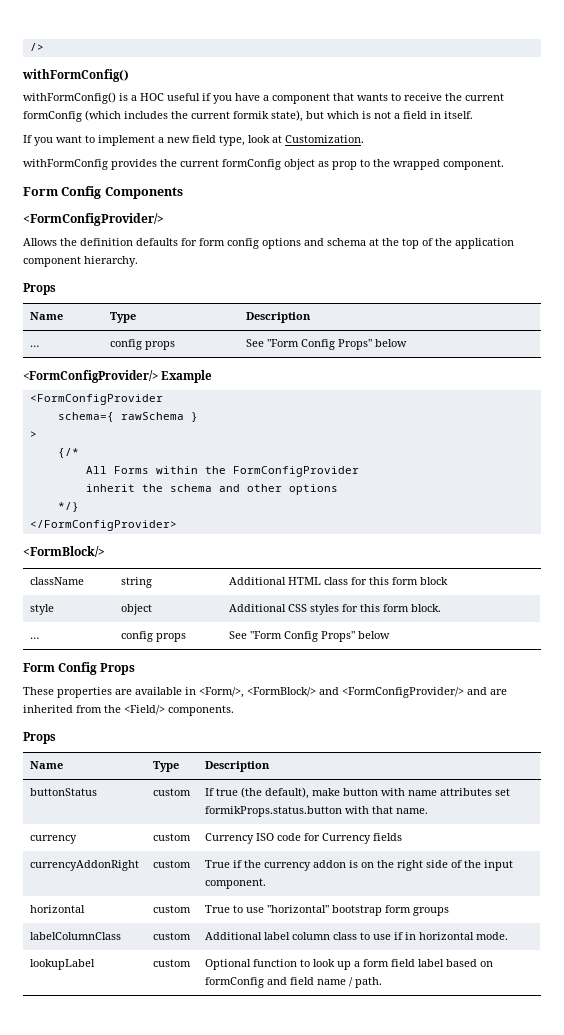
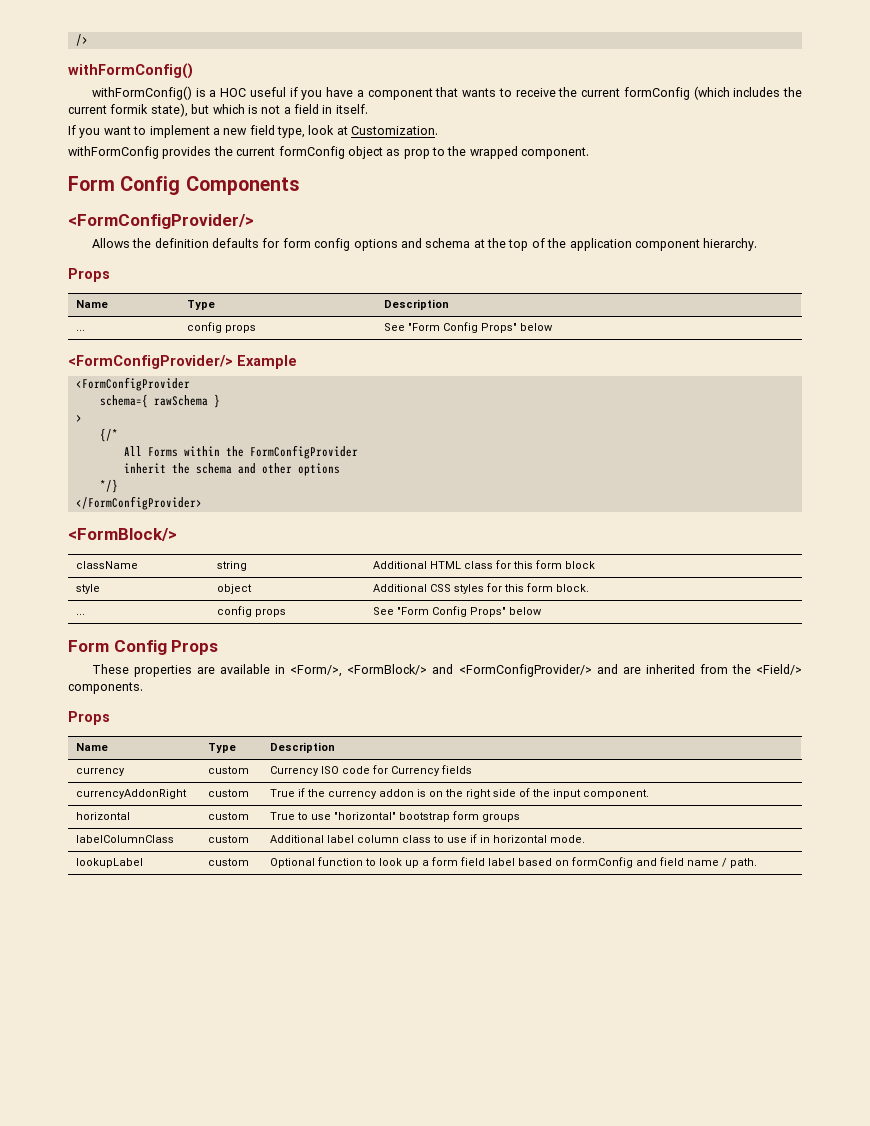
[29,788,97,796] [152,788,191,796] [204,787,510,799] [204,806,428,817] // buttonStatus | custom | If true (the default), make button with name attributes set formikProps.status.button with that name. -> (336, 747) none

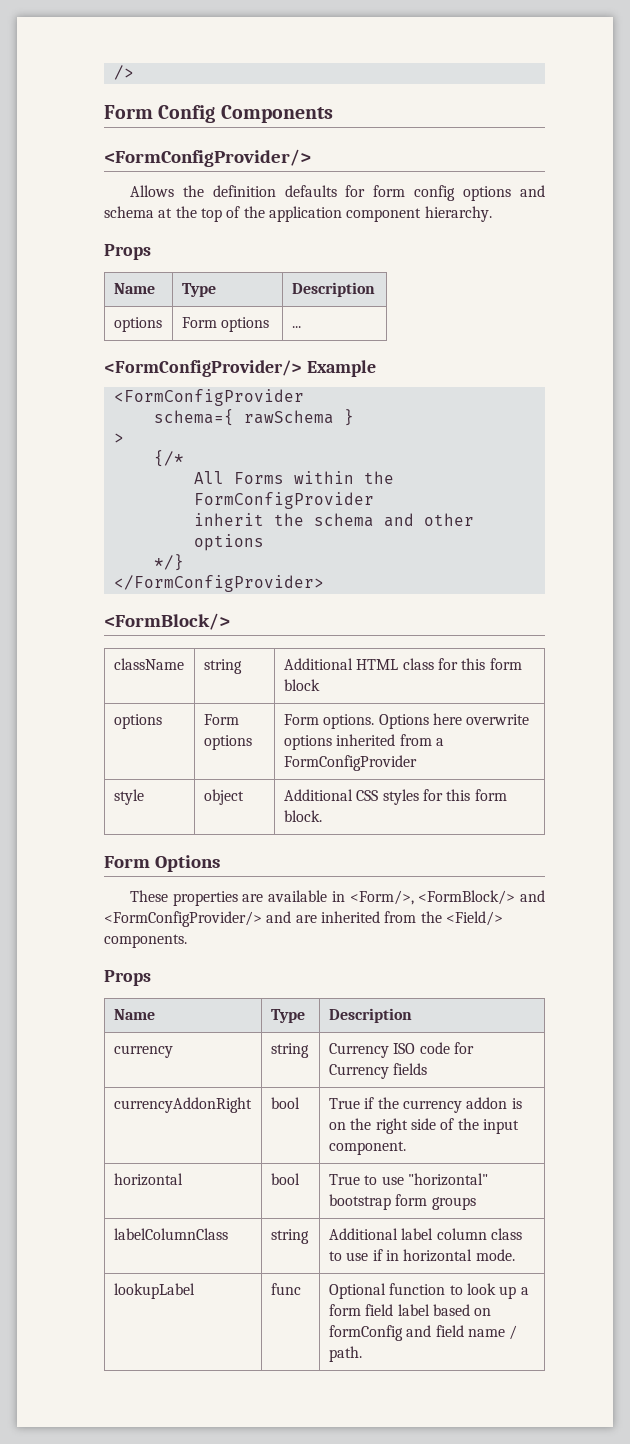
[68,63,193,79] [91,86,802,100] [68,103,368,117] [68,125,439,138] [68,146,590,159] // withFormConfig() // withFormConfig() is a HOC useful if you have a component that wants to receive the current formConfig (which includes the current formik state), but which is not a field in itself. // If you want to implement a new field type, look at Customization. // withFormConfig provides the current formConfig object as prop to the wrapped component. -> (134, 72) none
[76,329,86,331] [187,322,257,333] [384,322,554,333] … | config props | See "Form Config Props" below -> [113,317,162,332] [181,317,270,332] [291,326,301,328] options | Form options | ...
(596, 565) none -> [113,714,162,729] [203,714,239,725] [203,735,252,750] [283,713,530,729] [283,734,444,750] [283,755,417,771] // options | Form options | Form options. Options here overwrite options inherited from a FormConfigProvider
[76,613,86,615] [217,606,287,617] [373,606,543,617] [68,640,219,655] // … | config props | See "Form Config Props" below // Form Config Props -> [104,855,220,872] // Form Options
[208,766,250,774] custom -> [270,1043,309,1058] string
[208,789,250,797] custom -> [270,1097,300,1109] bool
[208,812,250,820] custom -> [270,1173,300,1185] bool
[208,835,250,843] custom -> [270,1229,309,1244] string
[208,858,250,866] custom -> [270,1283,301,1295] func

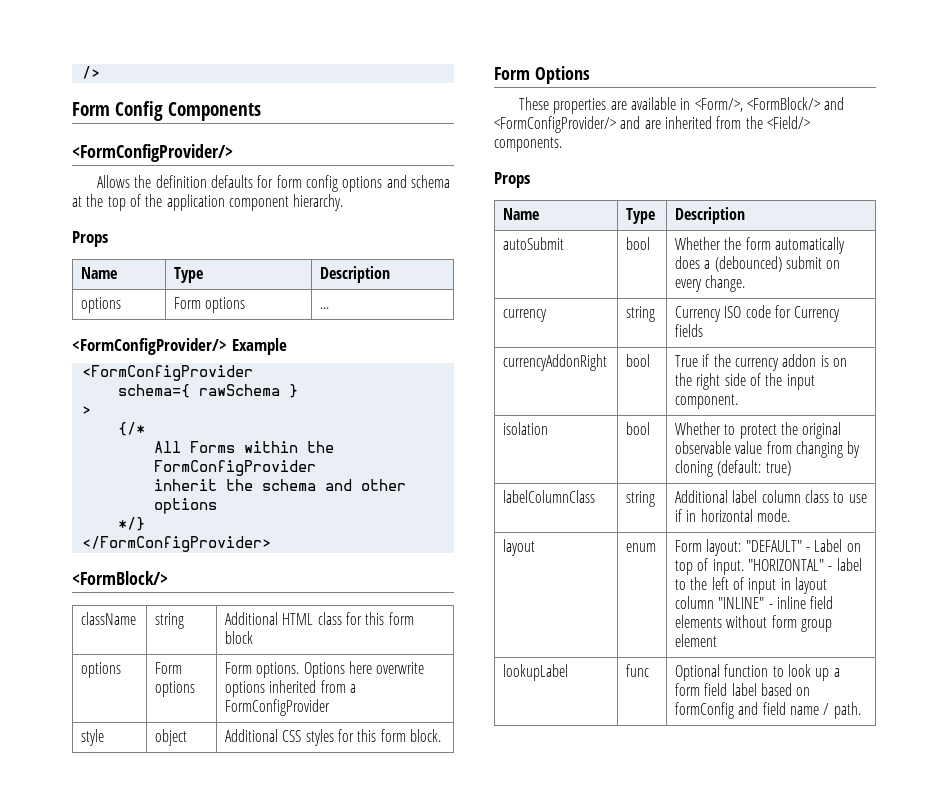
(412, 1015) none -> [503,237,565,250] [626,237,651,250] [675,237,845,254] [675,256,841,272] [675,275,746,292] // autoSubmit | bool | Whether the form automatically does a (debounced) submit on every change.
[113,1173,183,1186] [270,1173,300,1185] [328,1173,488,1186] [328,1194,476,1210] horizontal | bool | True to use "horizontal" bootstrap form groups -> [503,422,549,435] [626,422,651,435] [675,422,842,439] [675,441,861,458] [675,460,791,477] isolation | bool | Whether to protect the original observable value from changing by cloning (default: true)
(515, 1255) none -> [503,539,536,556] [626,543,657,552] [675,539,861,556] [675,558,862,575] [675,577,827,594] [675,596,834,609] [675,615,832,632] [675,634,718,647] // layout | enum | Form layout: "DEFAULT" - Label on top of input. "HORIZONTAL" - label to the left of input in layout column "INLINE" - inline field elements without form group element

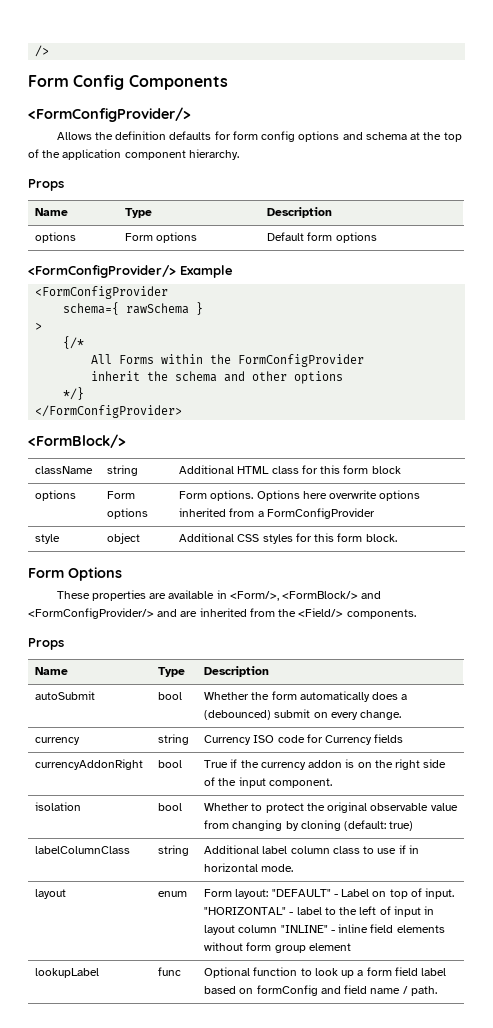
[320,307,330,309] ... -> [267,232,377,243] Default form options

